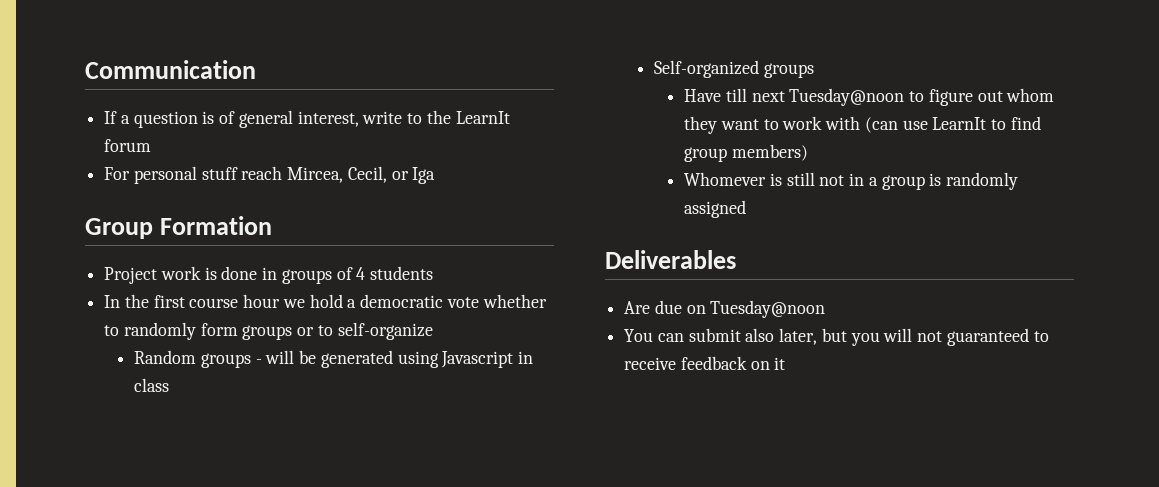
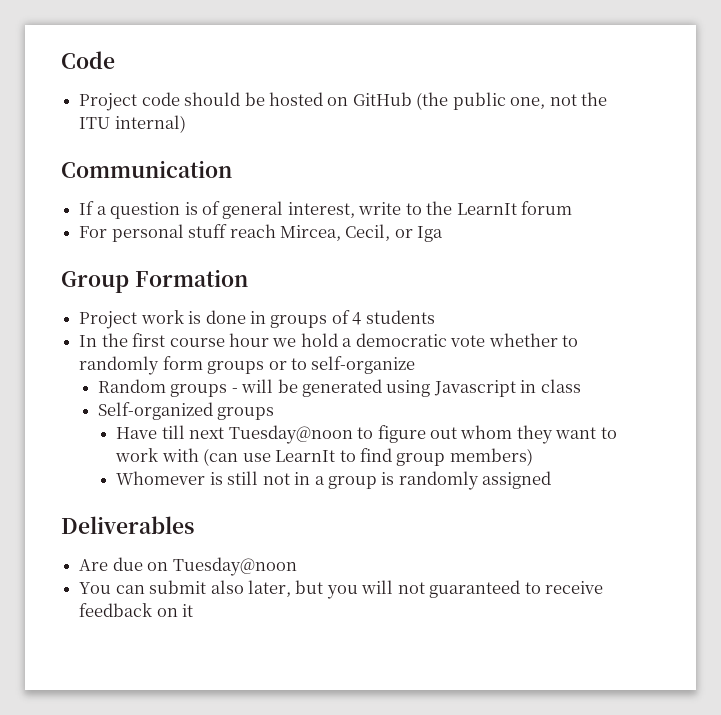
(85, 69) none -> [61,51,115,69] [79,92,608,111] [79,115,186,133] Code // Project code should be hosted on GitHub (the public one, not the ITU internal) //

